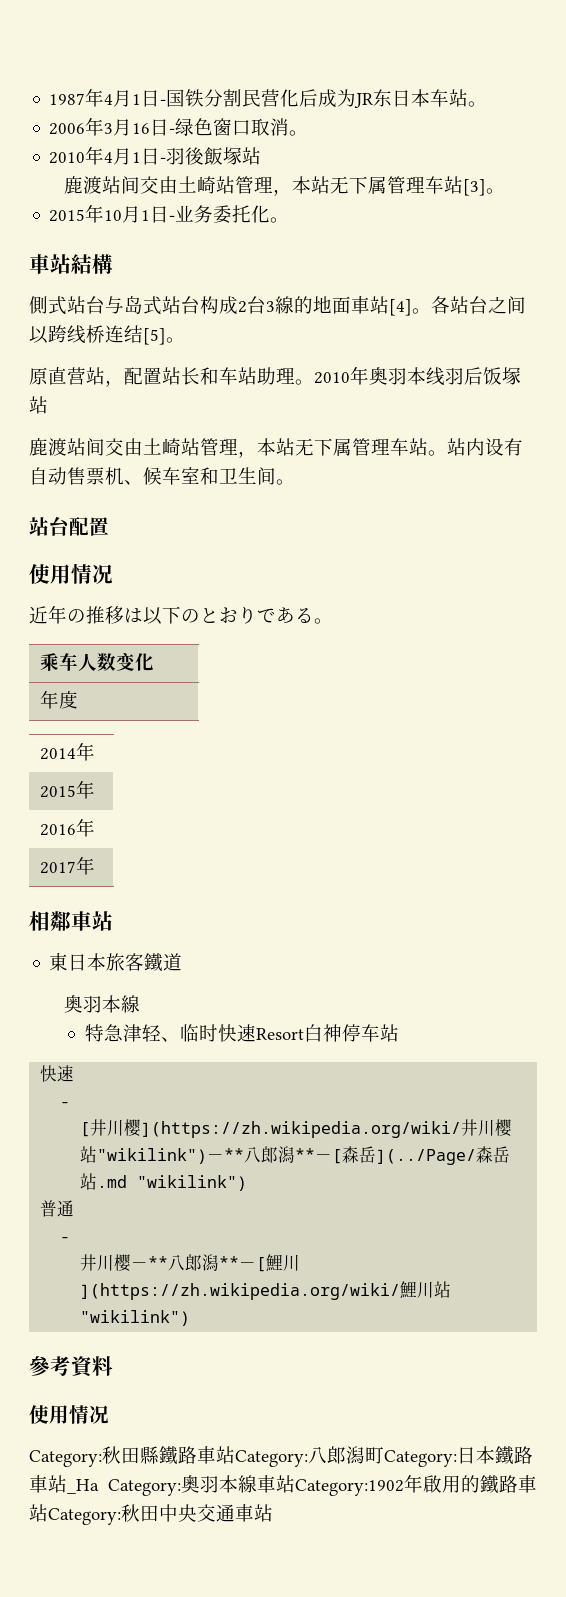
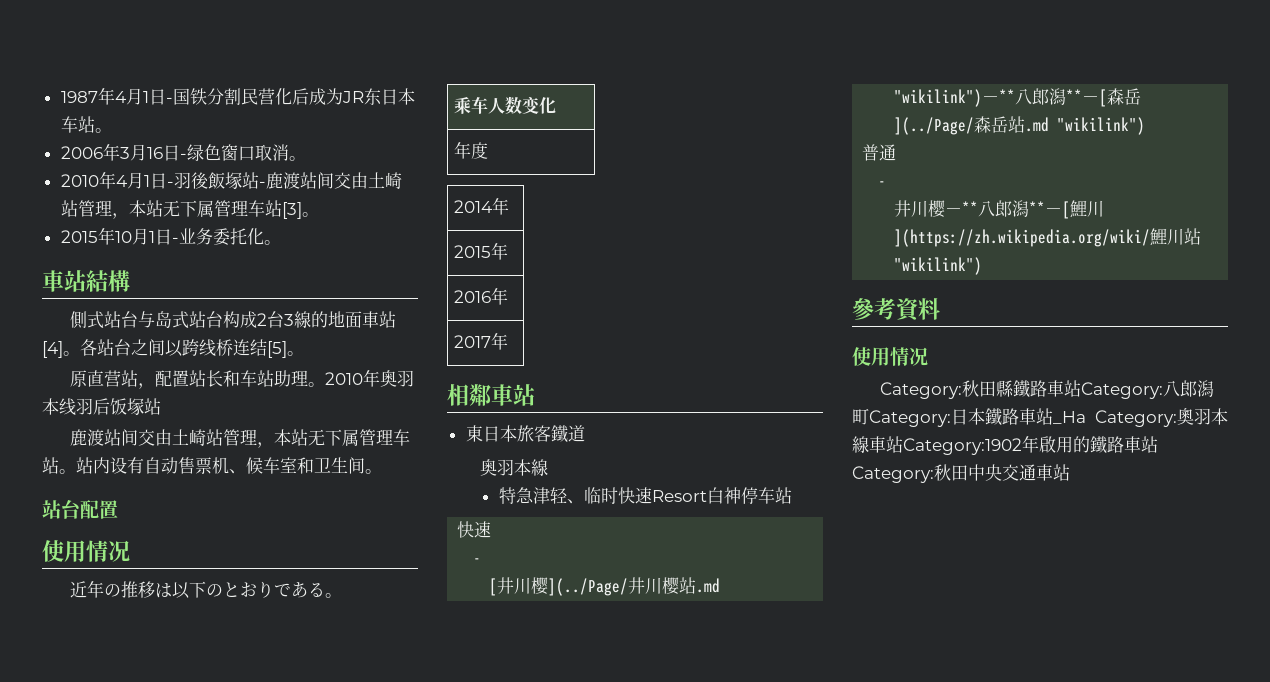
(262, 156) // -> [258,181,266,187] -
[141,1121,462,1138] ](https://zh.wikipedia.org/wiki/ -> [548,578,629,596] ](../Page/
(98, 1154) none -> [696,578,721,593] .md

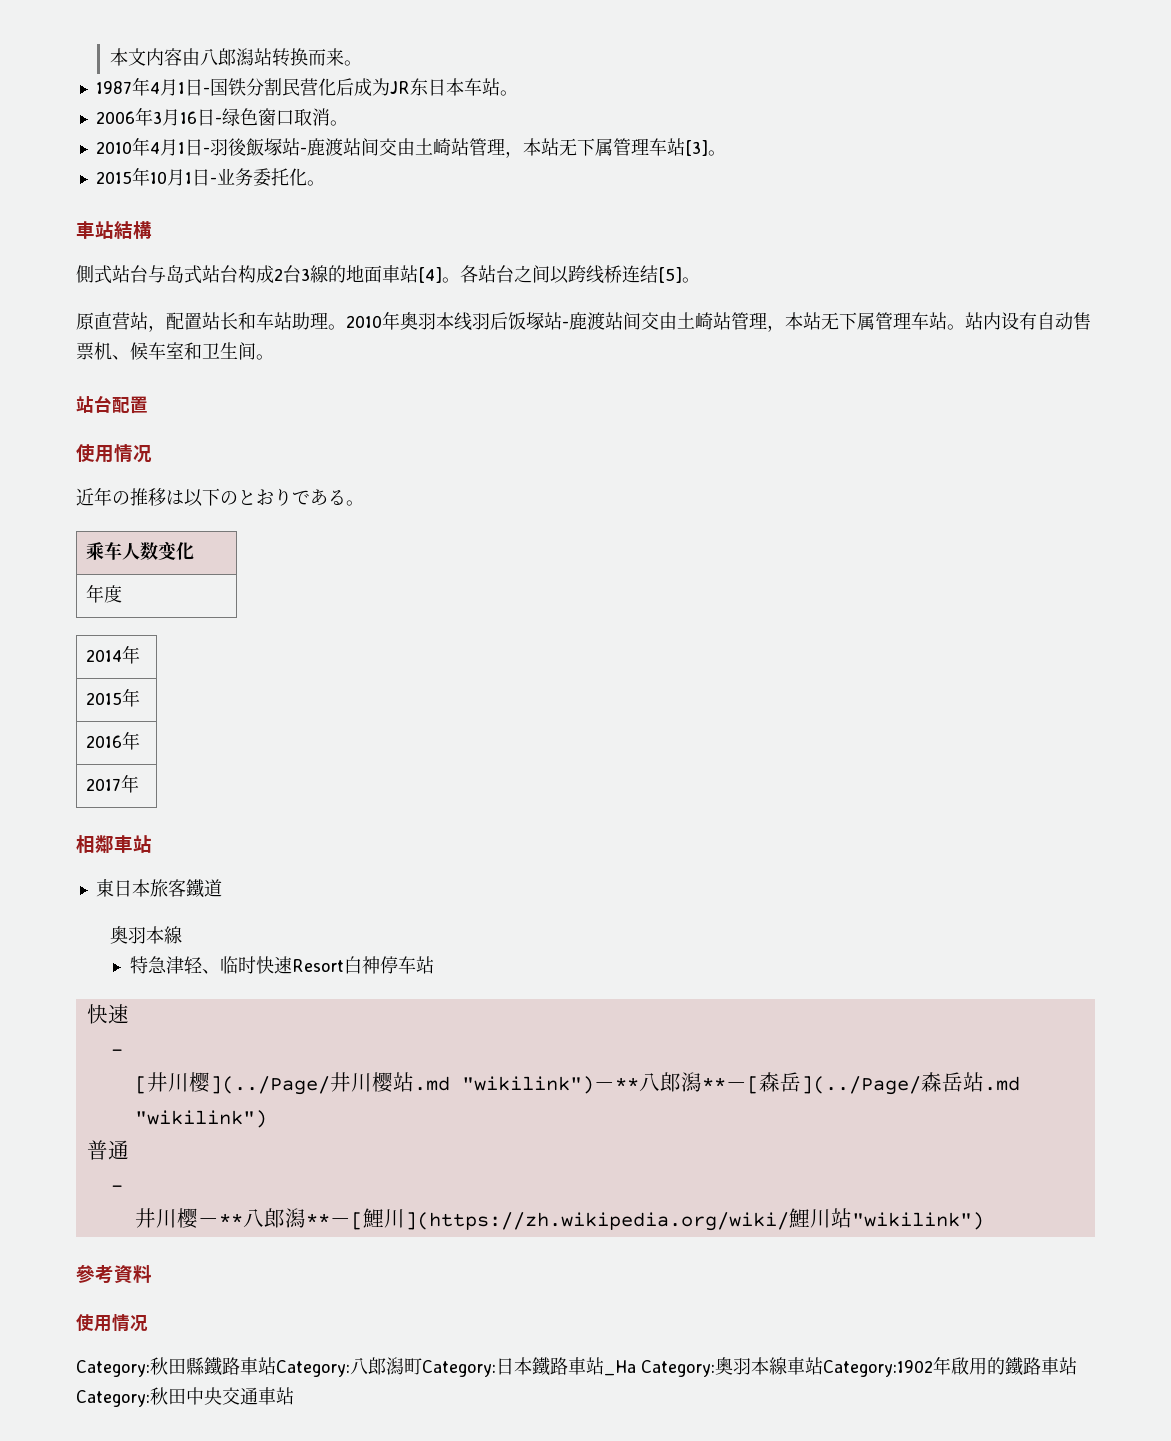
(60, 97) none -> [109,48,362,67] 本文内容由八郎潟站转换而来。 //
(161, 406) // -> [562,321,569,328] -

